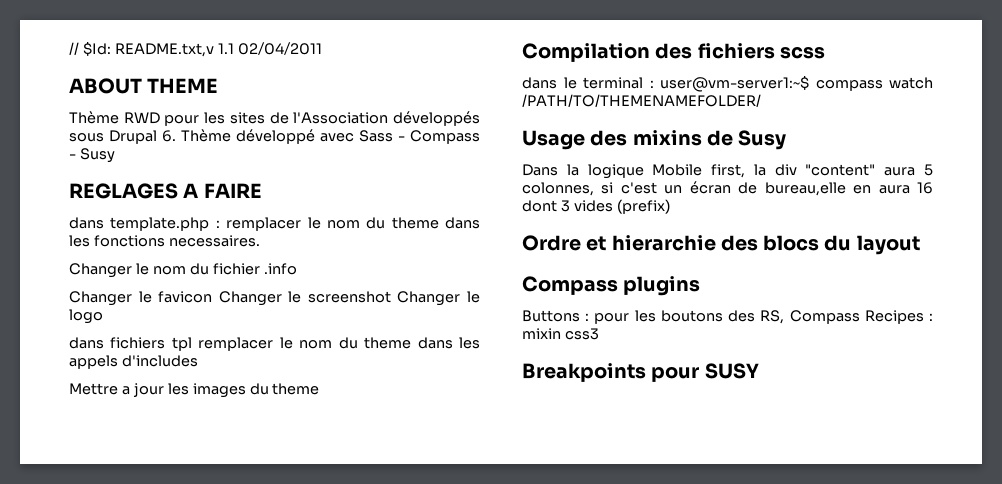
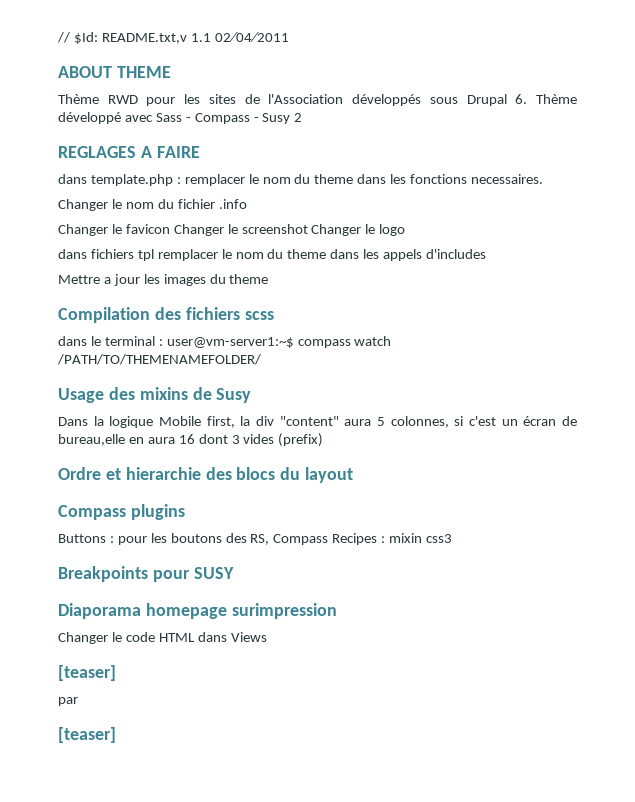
(115, 155) none -> [294,113,303,122] 2
(759, 371) none -> [58,603,337,619] [58,632,267,644] [58,665,116,681] [58,697,78,706] [58,727,116,743] // Diaporama homepage surimpression // Changer le code HTML dans Views // [teaser] // par // [teaser]

